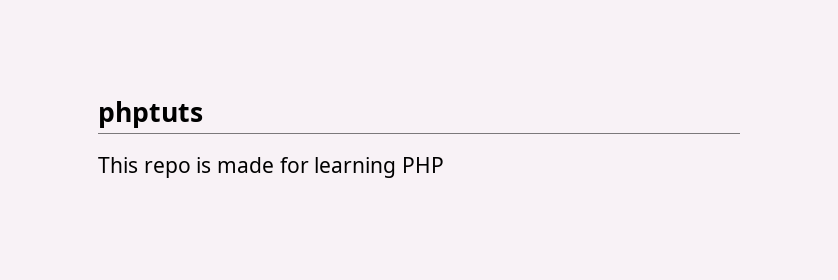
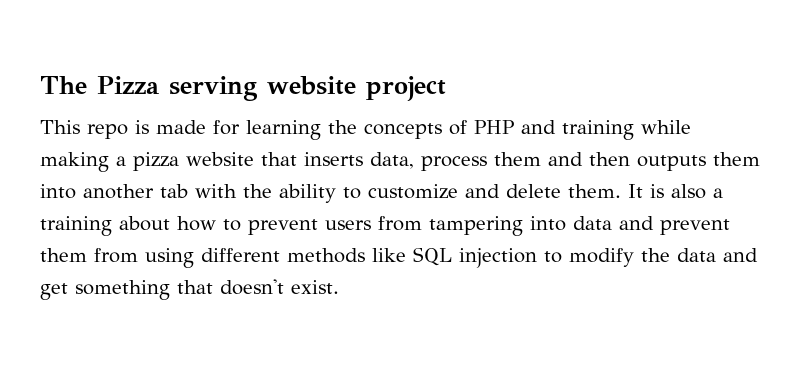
[98,101,203,128] phptuts -> [40,76,446,101] The Pizza serving website project
[402,157,445,173] PHP -> [328,120,691,140] [40,152,760,172] [40,184,723,203] [40,216,730,236] [40,247,758,268] [40,279,339,300] the concepts of PHP and training while making a pizza website that inserts data, process them and then outputs them into another tab with the ability to customize and delete them. It is also a training about how to prevent users from tampering into data and prevent them from using different methods like SQL injection to modify the data and get something that doesn't exist.

